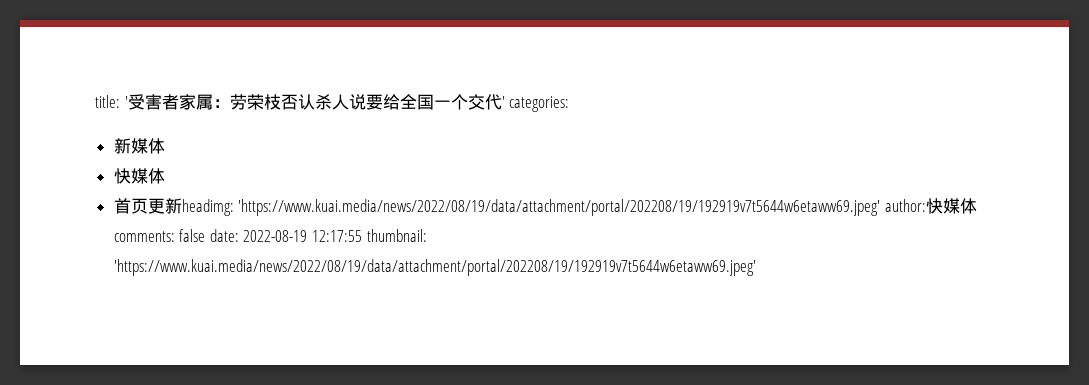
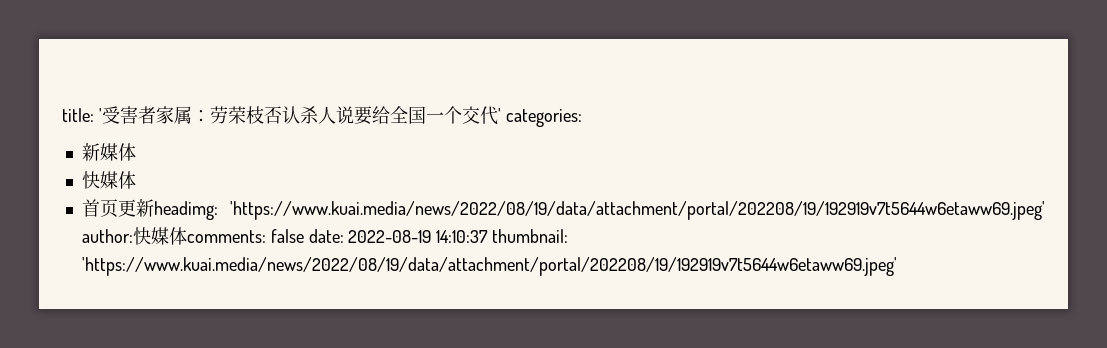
[312,230,363,242] 12:17:55 -> [436,230,489,243] 14:10:37

